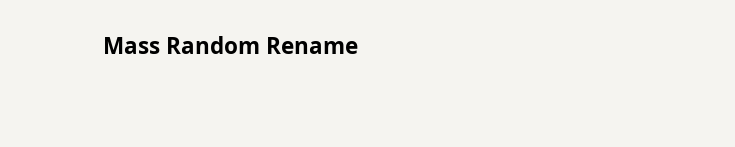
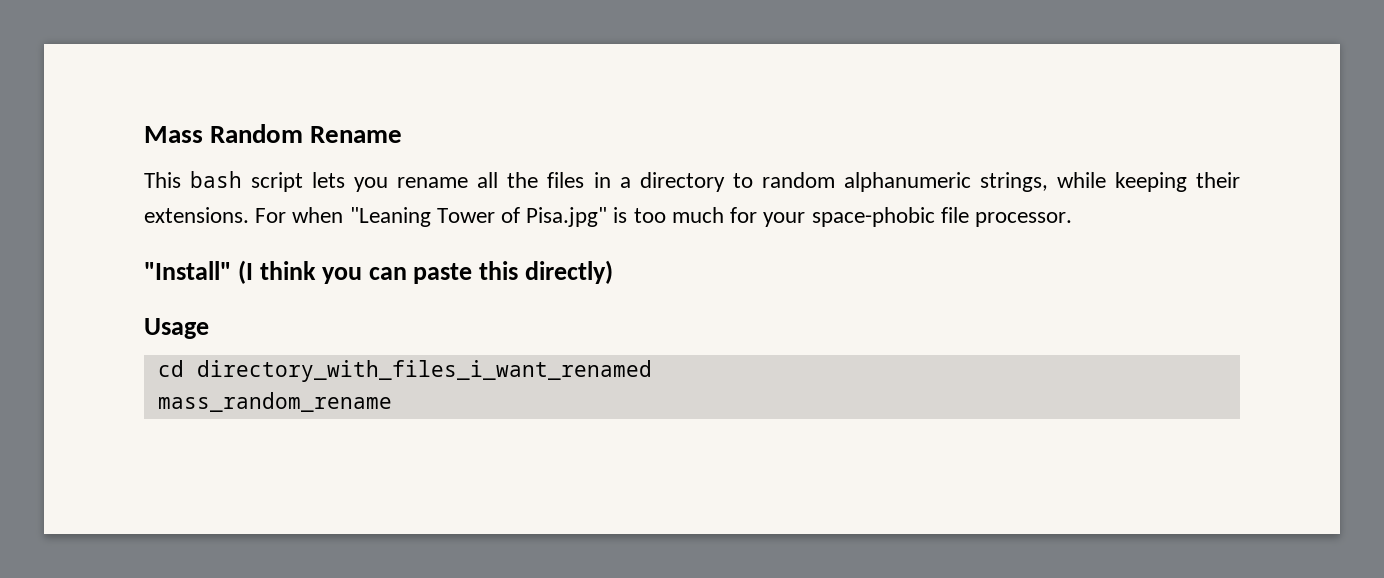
(359, 45) none -> [144,171,1240,192] [144,207,1072,227] [144,260,614,284] [144,318,209,339] [157,360,652,382] [157,392,392,412] // This bash script lets you rename all the files in a directory to random alphanumeric strings, while keeping their extensions. For when "Leaning Tower of Pisa.jpg" is too much for your space-phobic file processor. // "Install" (I think you can paste this directly) // Usage // cd directory_with_files_i_want_renamed // mass_random_rename

